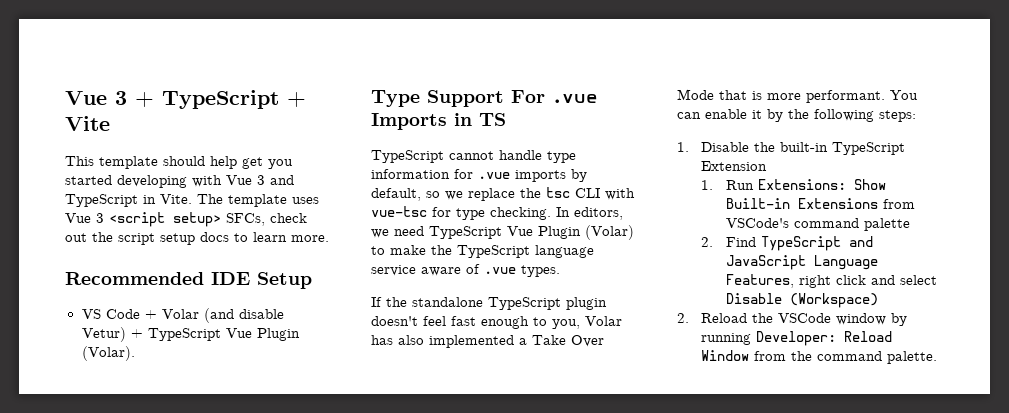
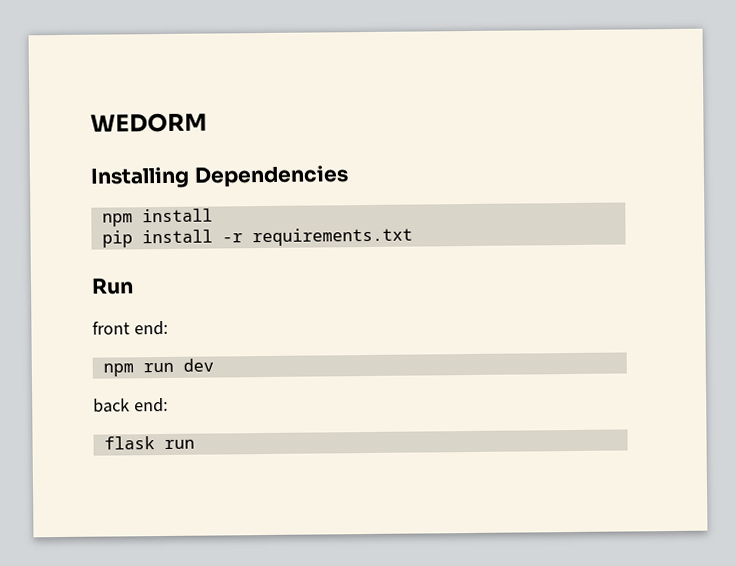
[65,90,306,109] [65,116,110,131] [65,156,293,169] [65,175,294,188] [65,194,319,207] [65,212,307,227] [65,232,329,245] [65,272,312,289] [81,308,284,323] [81,327,300,342] [81,346,135,361] [371,90,598,107] [371,113,506,130] [371,150,576,163] [371,169,587,182] [371,187,635,201] [371,206,623,220] [371,225,634,240] [371,245,594,258] [371,264,560,277] [371,297,607,310] [371,316,622,329] [371,335,604,348] [677,89,918,103] [677,109,916,122] [677,142,906,155] [701,161,768,171] [701,179,886,190] [725,198,915,209] [725,218,910,231] [701,236,873,251] [725,255,878,270] [725,274,937,288] [725,293,878,308] [677,313,908,326] [701,331,893,346] [701,350,938,364] Vue 3 + TypeScript + Vite // This template should help get you started developing with Vue 3 and TypeScript in Vite. The template uses Vue 3 <script setup> SFCs, check out the script setup docs to learn more. // Recommended IDE Setup // VS Code + Volar (and disable Vetur) + TypeScript Vue Plugin (Volar). // Type Support For .vue Imports in TS // TypeScript cannot handle type information for .vue imports by default, so we replace the tsc CLI with vue-tsc for type checking. In editors, we need TypeScript Vue Plugin (Volar) to make the TypeScript language service aware of .vue types. // If the standalone TypeScript plugin doesn't feel fast enough to you, Volar has also implemented a Take Over Mode that is more performant. You can enable it by the following steps: // 1. Disable the built-in TypeScript Extension // 1. Run Extensions: Show Built-in Extensions from VSCode's command palette // 2. Find TypeScript and JavaScript Language Features, right click and select Disable (Workspace) // 2. Reload the VSCode window by running Developer: Reload Window from the command palette. -> [90,112,207,133] [90,165,349,189] [101,208,213,227] [101,227,413,248] [91,277,134,295] [92,320,168,336] [102,358,214,377] [93,397,168,413] [103,436,195,450] WEDORM // Installing Dependencies // npm install // pip install -r requirements.txt // Run // front end: // npm run dev // back end: // flask run

